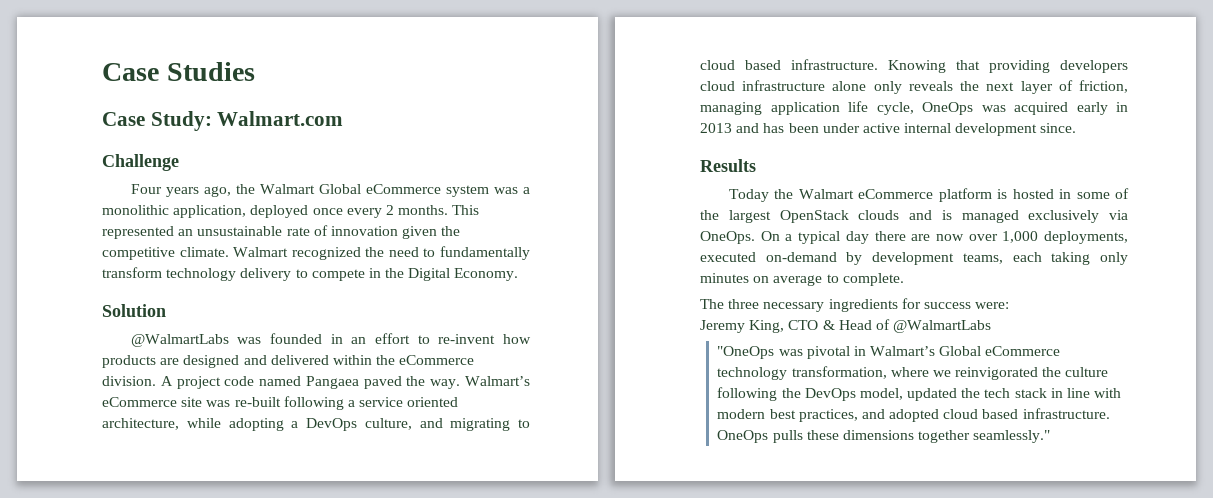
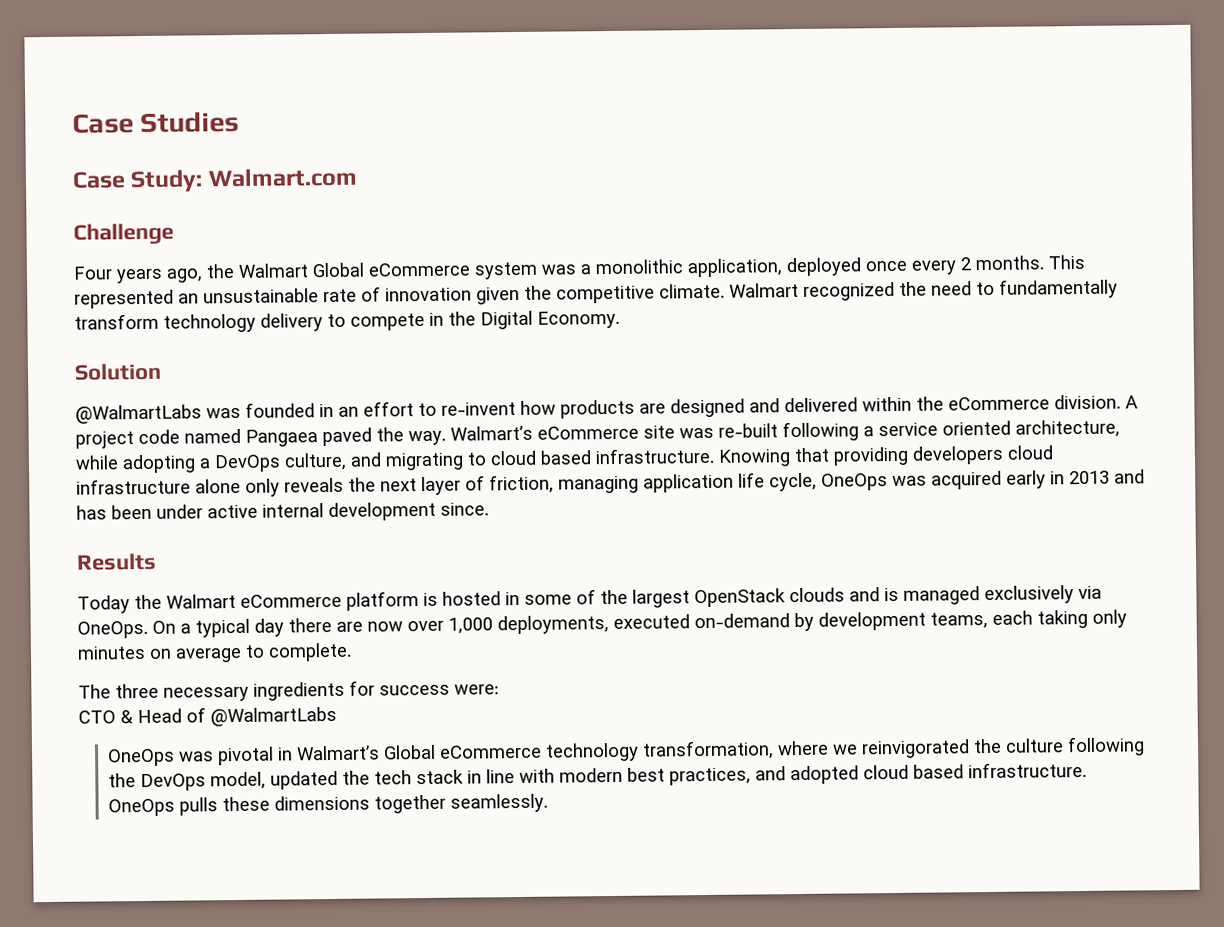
[700,320,785,333] Jeremy King, -> (499, 689) none
[717,346,775,359] "OneOps -> [107,748,175,767] OneOps
[973,430,1051,443] seamlessly." -> [449,793,548,813] seamlessly.

